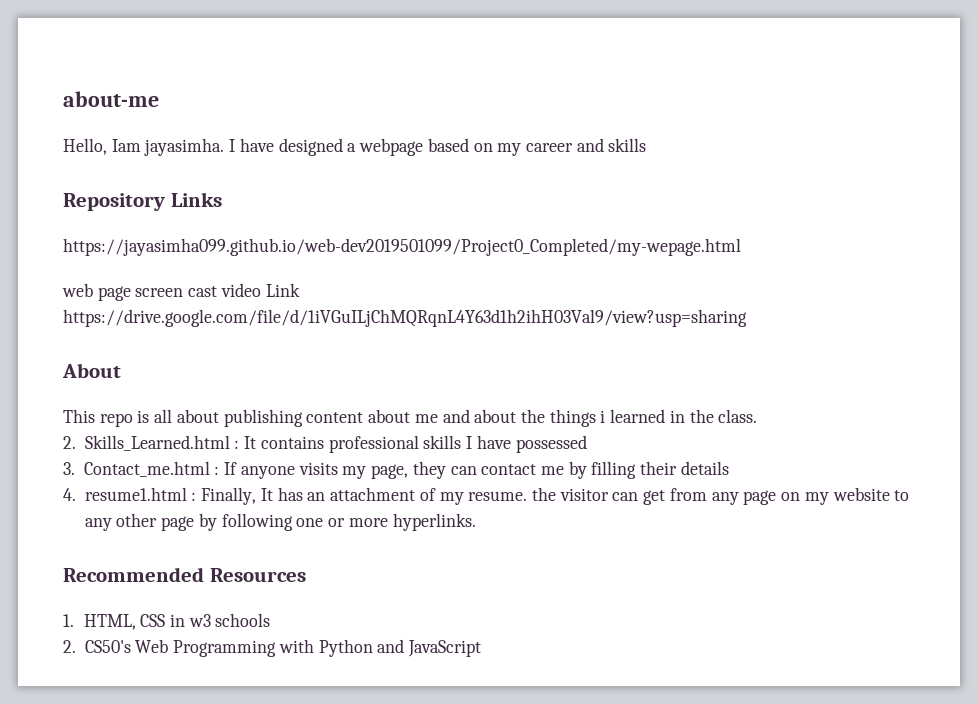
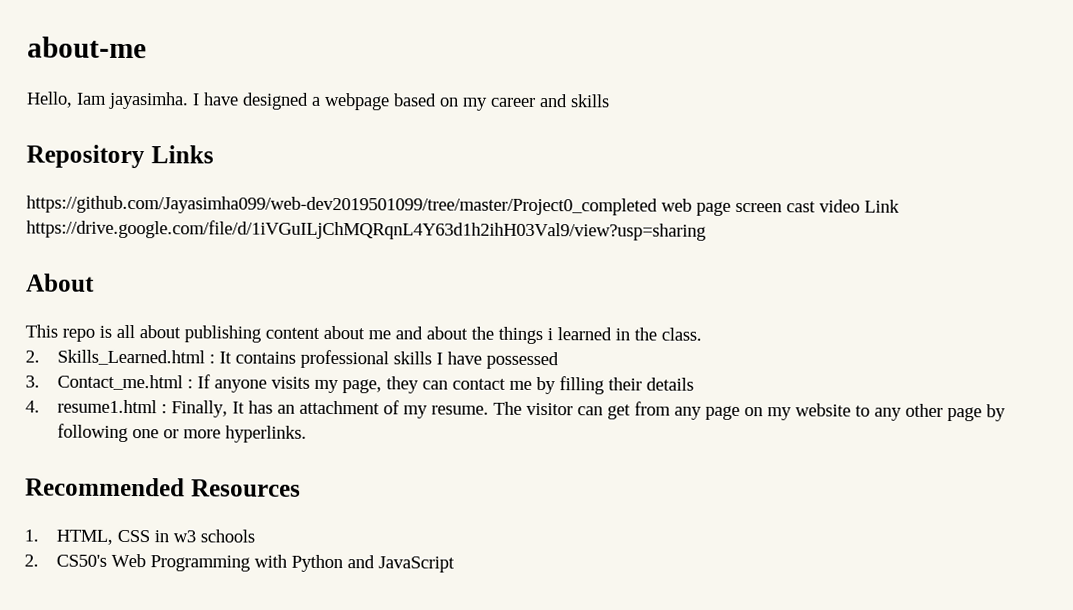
[63,238,741,256] https://jayasimha099.github.io/web-dev2019501099/Project0_Completed/my-wepage.html // -> [26,195,658,216] https://github.com/Jayasimha099/web-dev2019501099/tree/master/Project0_completed
[532,487,557,501] the -> [493,401,523,415] The

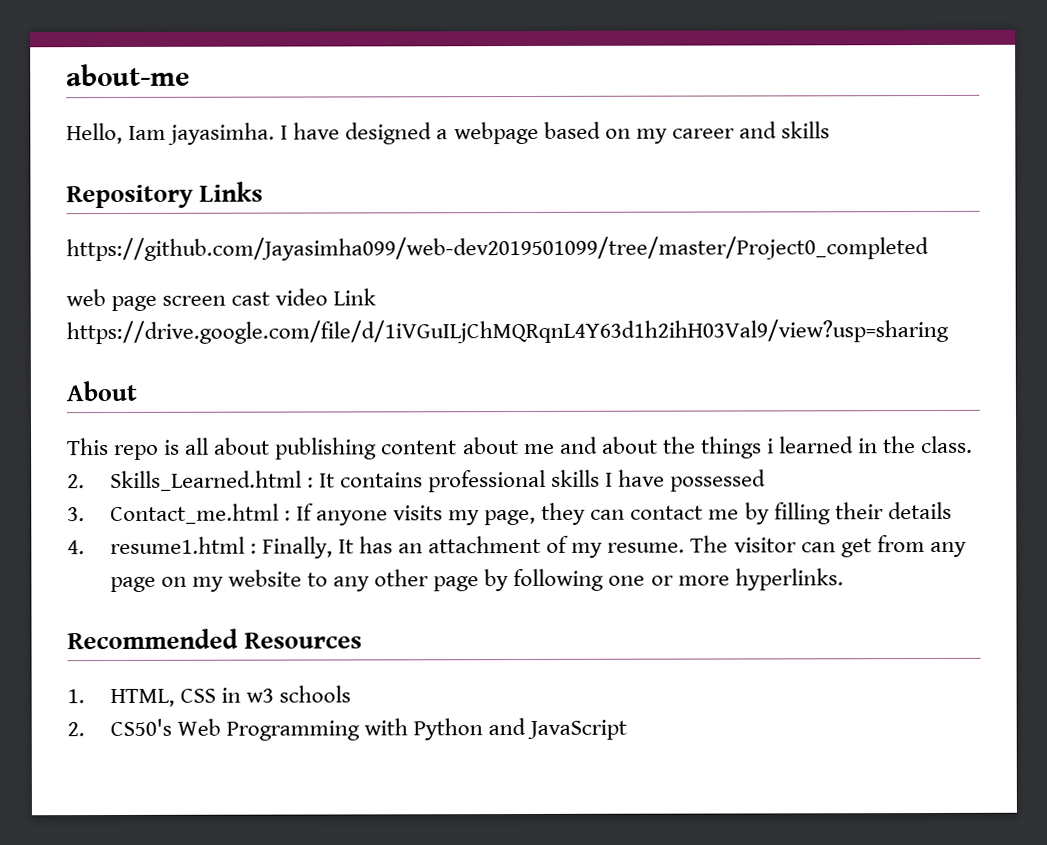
(658, 205) none -> (929, 249) //

